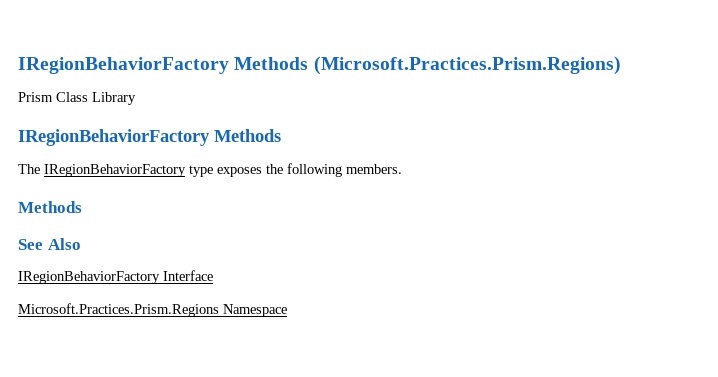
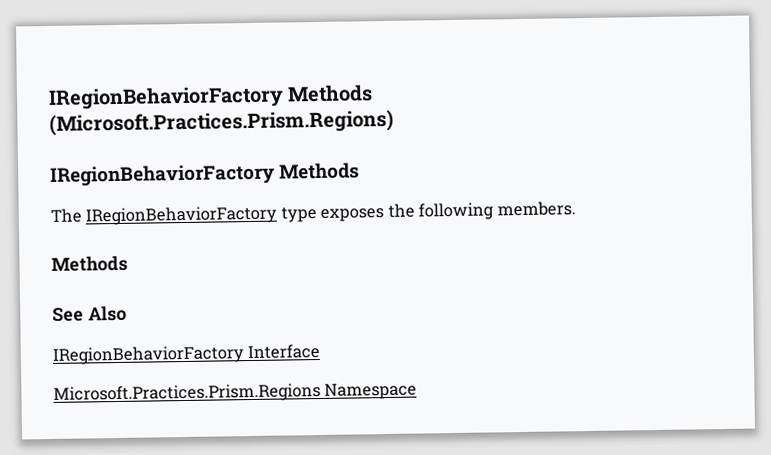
[18,92,136,105] // Prism Class Library -> (394, 122) none

